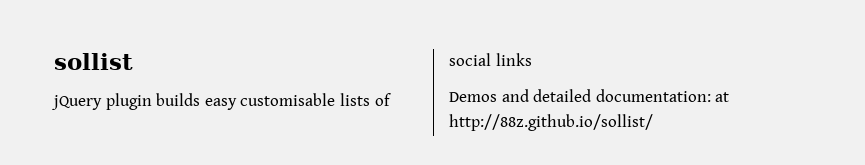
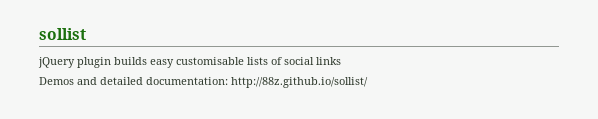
[715,92,730,102] at -> (228, 81) none

